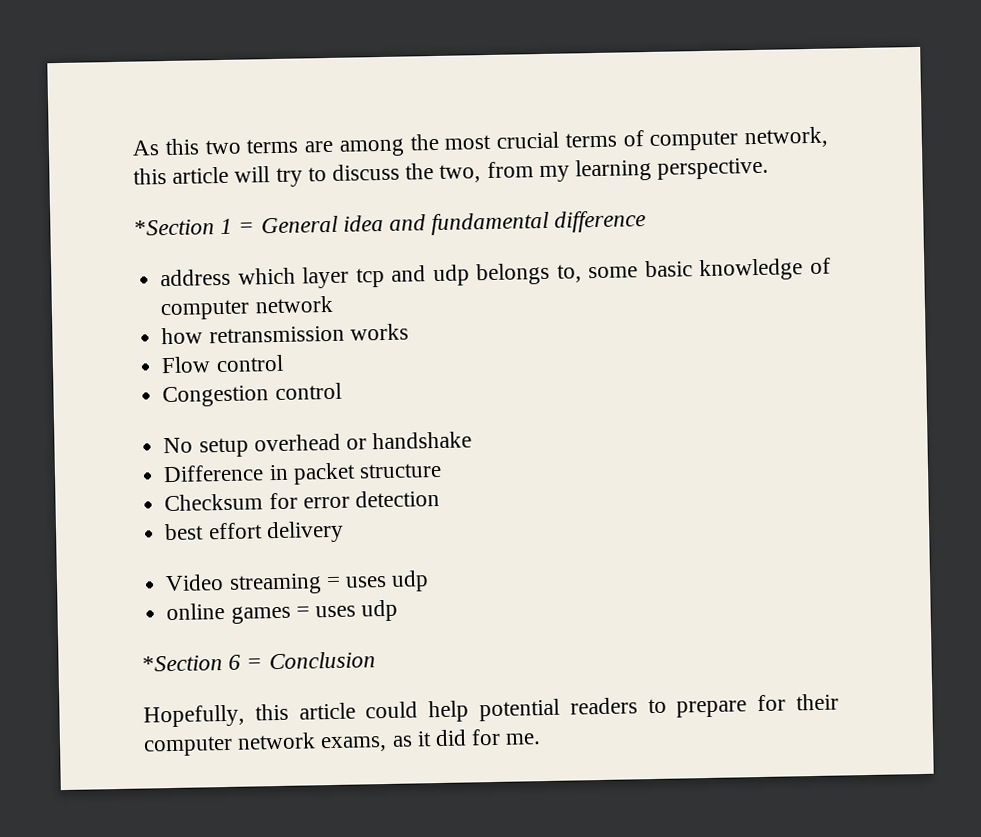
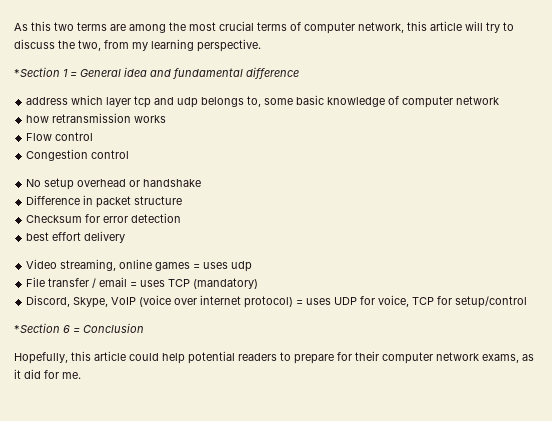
[228,570,430,595] streaming = uses udp // -> [60,259,117,271] streaming,
(399, 610) none -> [26,277,259,289] [26,295,528,308] // File transfer / email = uses TCP (mandatory) // Discord, Skype, VoIP (voice over internet protocol) = uses UDP for voice, TCP for setup/control

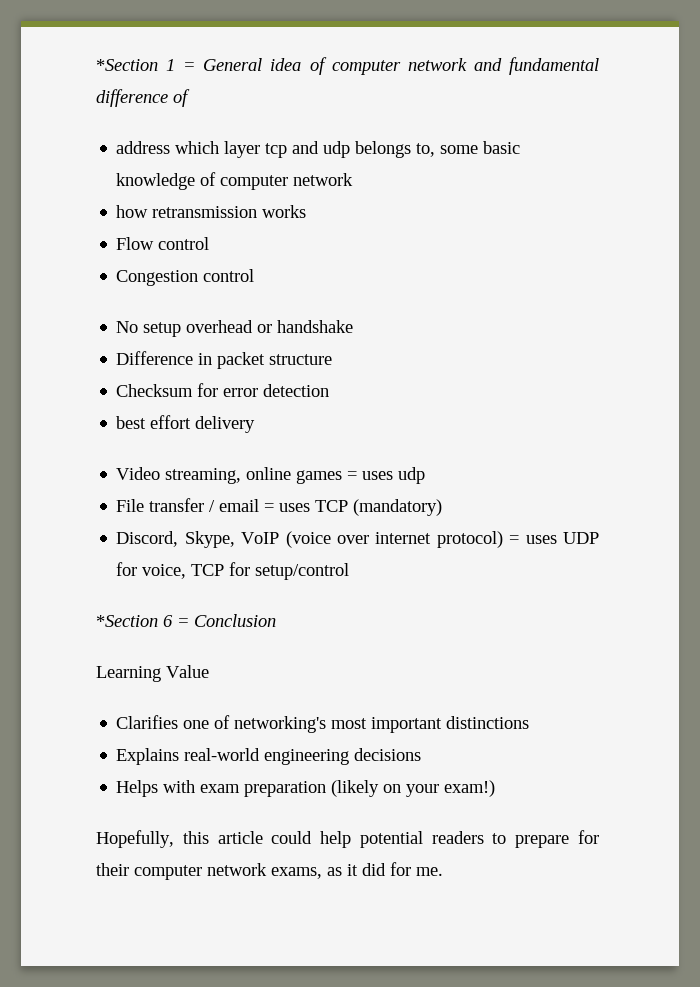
[14,21,514,34] [14,39,261,52] As this two terms are among the most crucial terms of computer network, this article will try to discuss the two, from my learning perspective. // -> (96, 65) none
(147, 72) none -> [309,57,467,75] of computer network
(299, 73) none -> [173,89,190,107] of
(144, 328) none -> [96,665,209,682] [116,715,530,733] [116,748,422,765] [116,780,496,797] // Learning Value // Clarifies one of networking's most important distinctions // Explains real-world engineering decisions // Helps with exam preparation (likely on your exam!)

